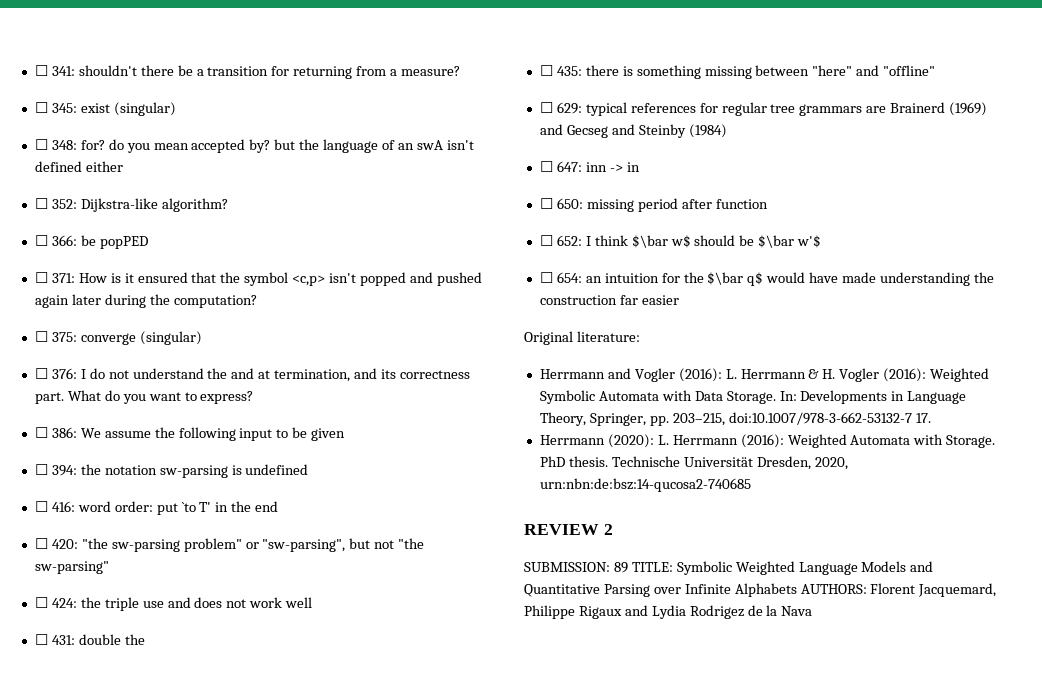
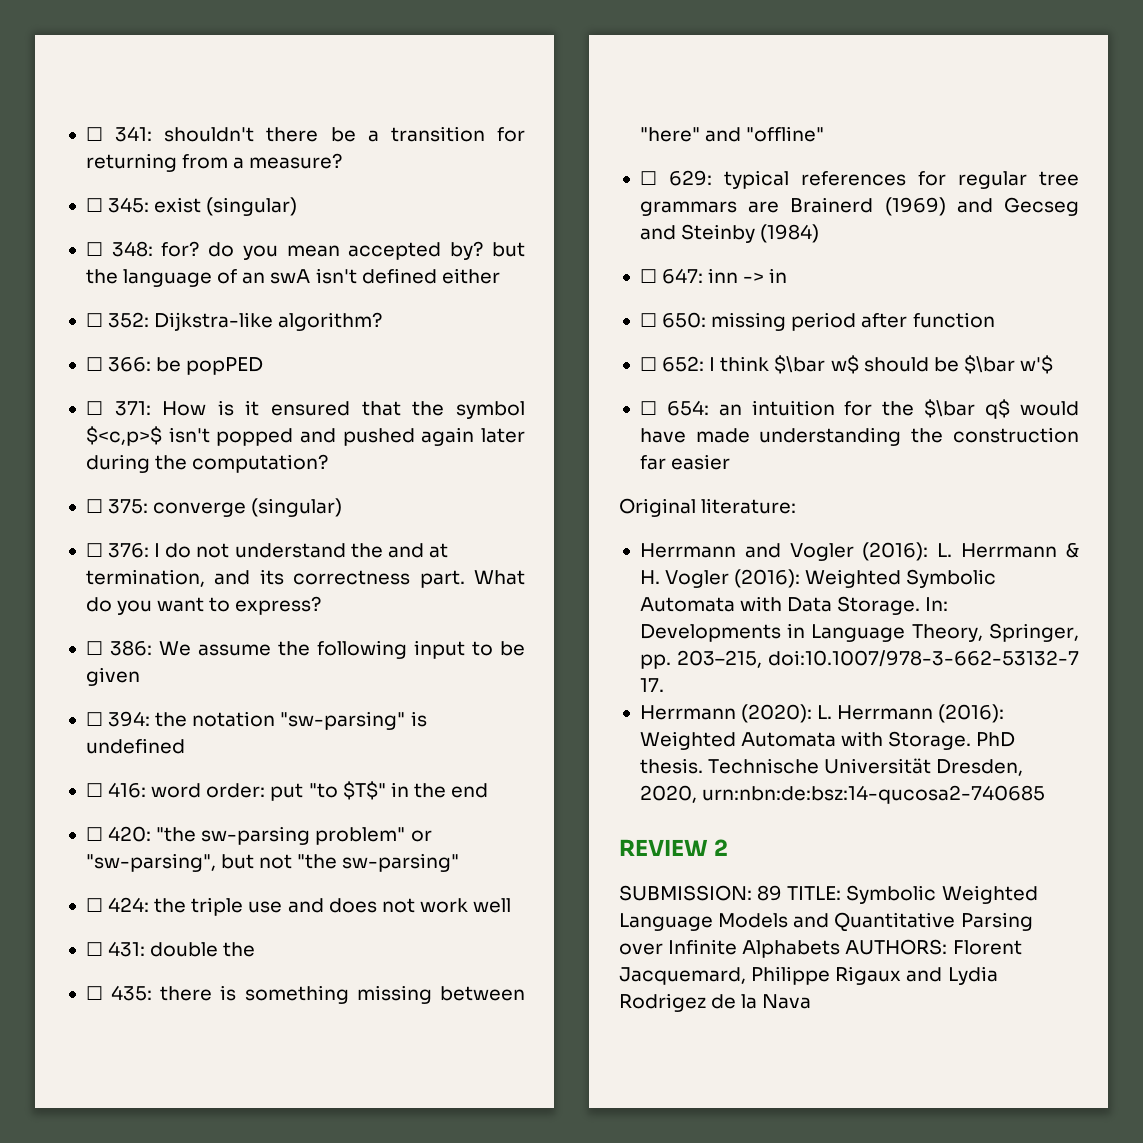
[292,275,326,286] <c,p> -> [85,426,162,446] $<c,p>$
[159,465,228,478] sw-parsing -> [280,711,406,730] "sw-parsing"
[181,502,212,512] `to T' -> [308,781,386,800] "to $T$"

